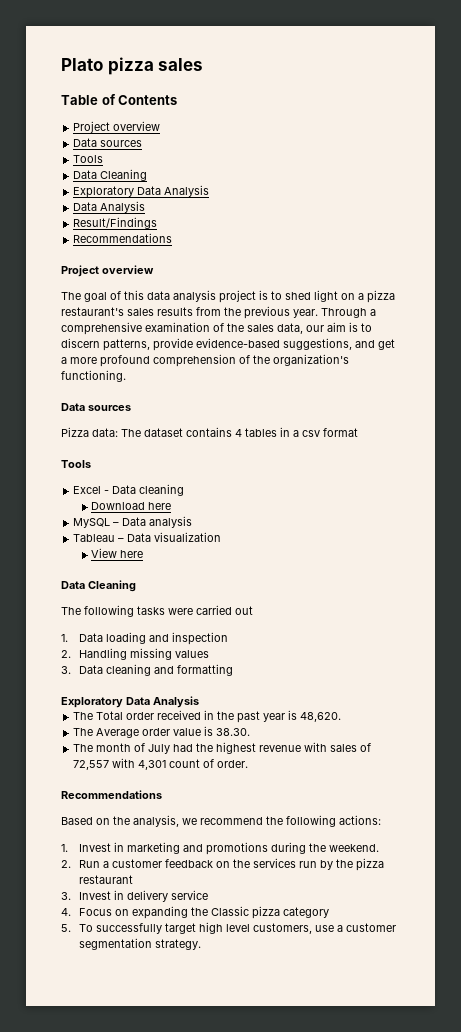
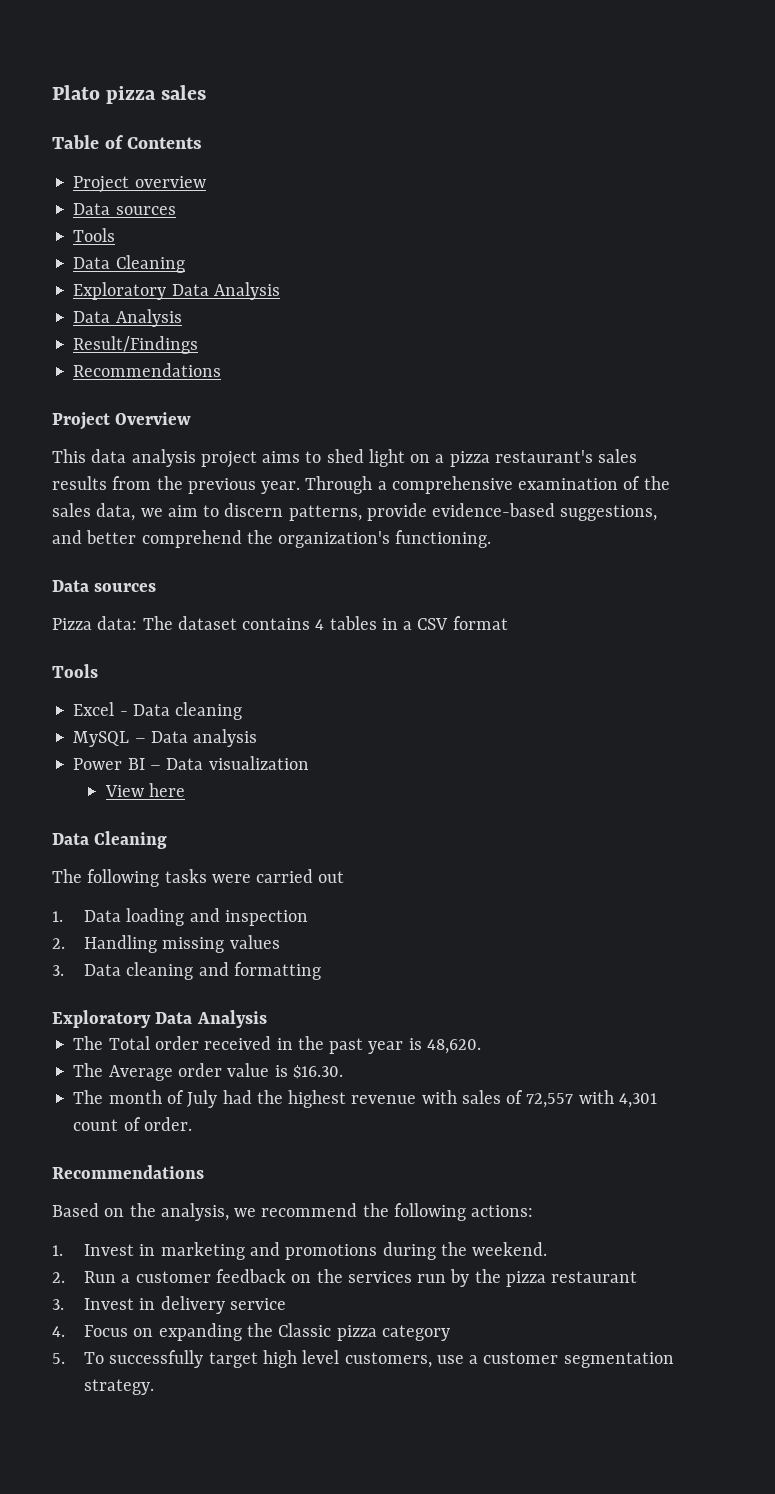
[102,265,154,274] [61,290,144,302] overview // The goal of this -> [115,412,192,425] [52,449,86,463] Overview // This
[259,290,268,300] is -> [262,451,301,463] aims
[306,322,358,332] our aim is -> [140,505,198,517] we aim
[378,339,395,350] [61,354,250,367] get a more profound comprehension of -> [86,530,242,548] better comprehend
[302,430,320,437] csv -> [417,618,449,630] CSV
[91,502,172,510] // Download here -> (243, 711) none
[73,534,116,542] Tableau -> [73,758,145,770] Power BI
[216,728,251,736] 38.30. -> [292,1065,343,1079] $16.30.

